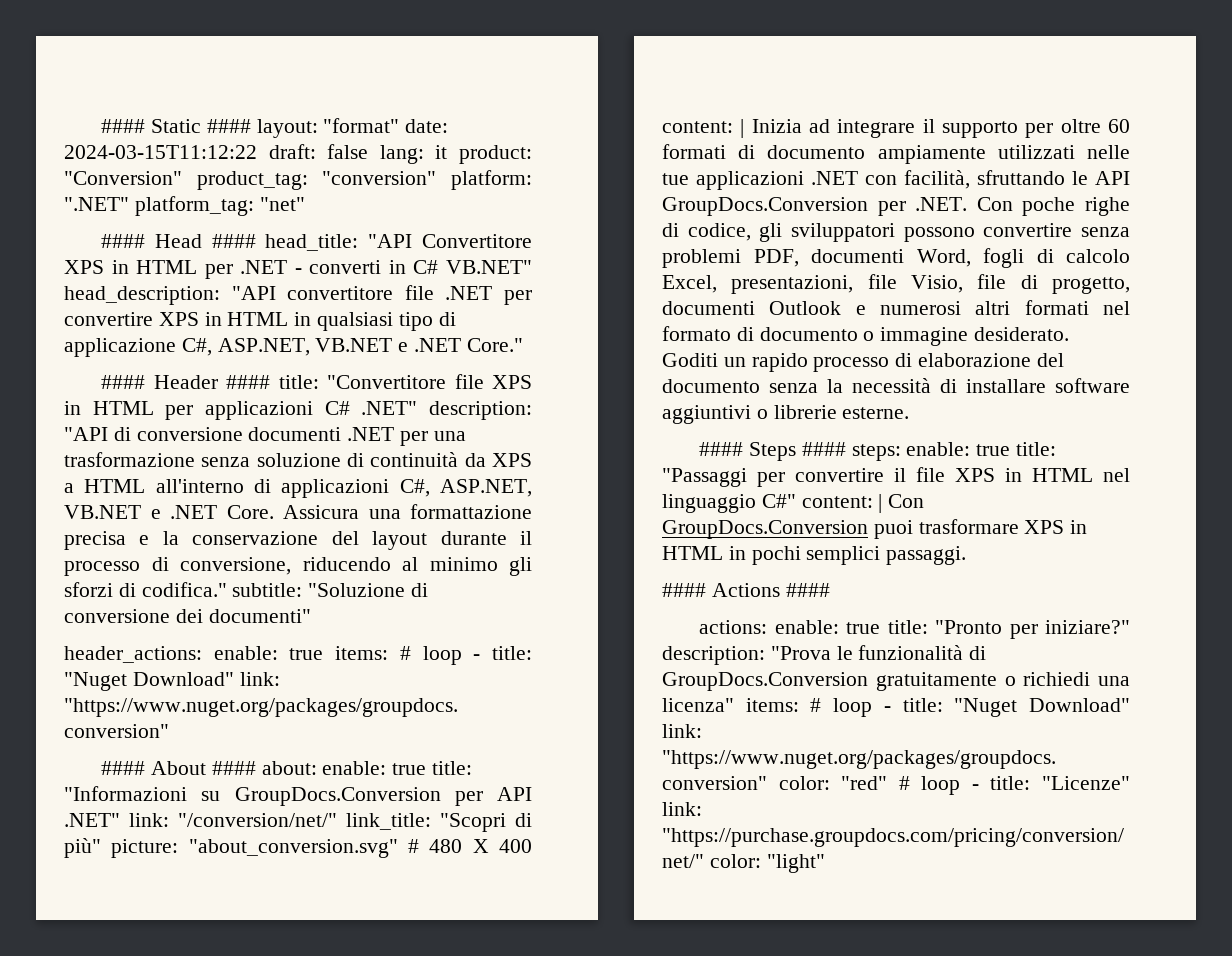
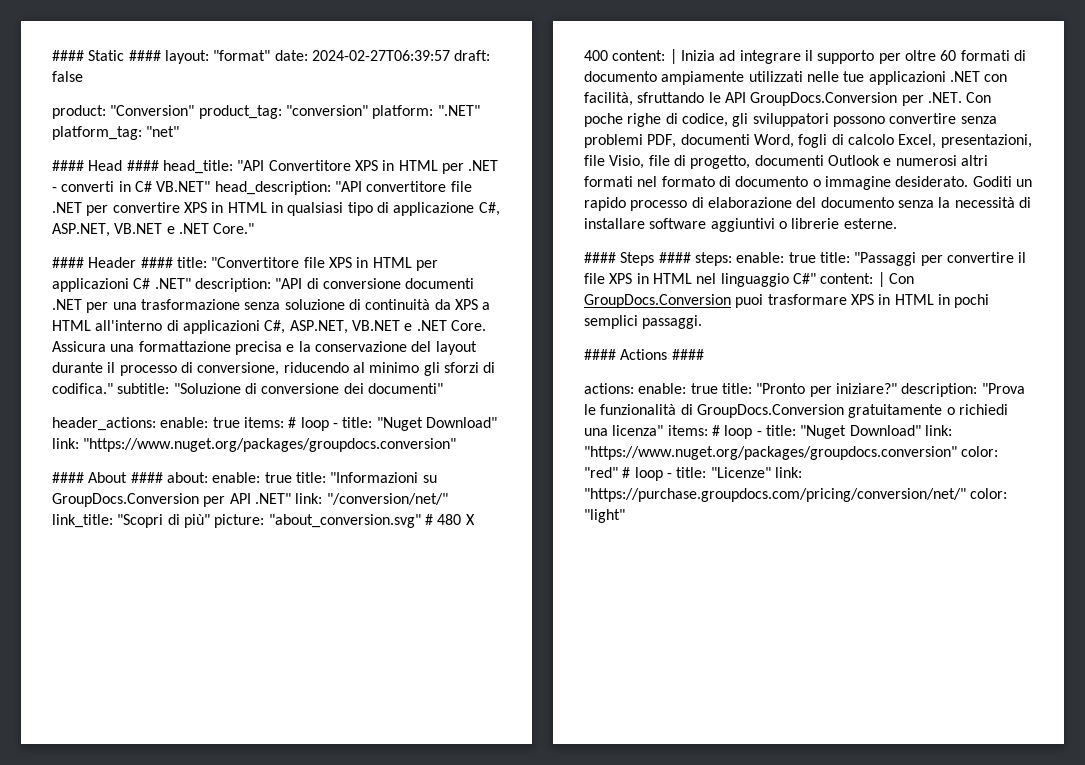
[64,145,257,159] 2024-03-15T11:12:22 -> [311,50,450,61] 2024-02-27T06:39:57
[379,145,448,164] lang: it -> (83, 76) //

